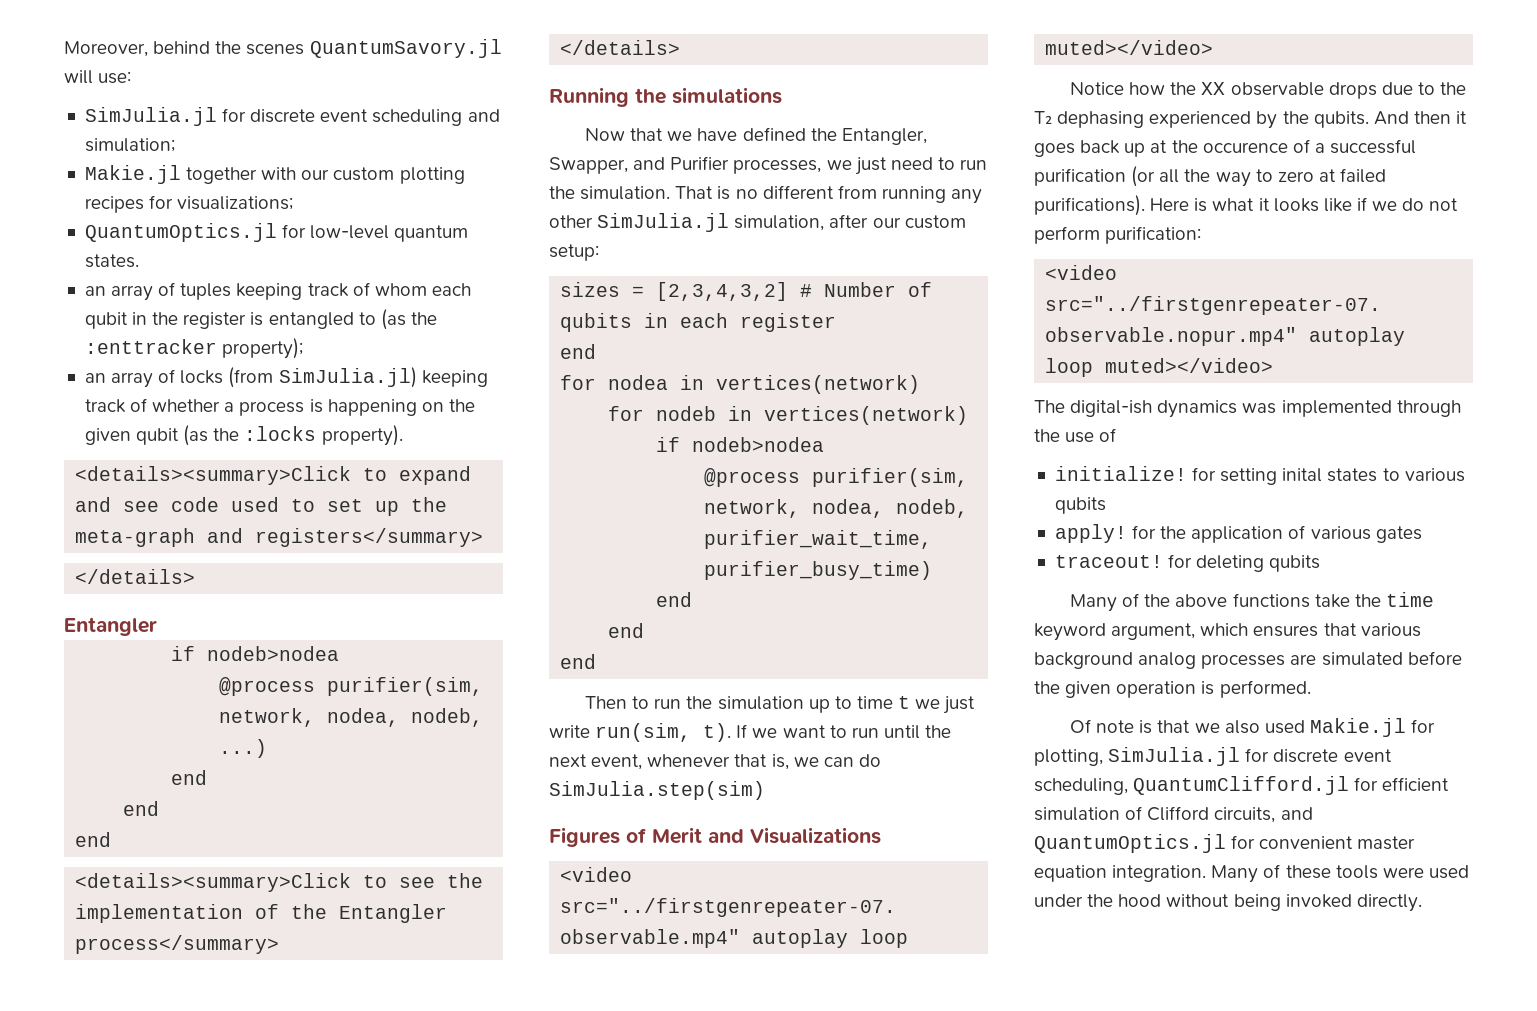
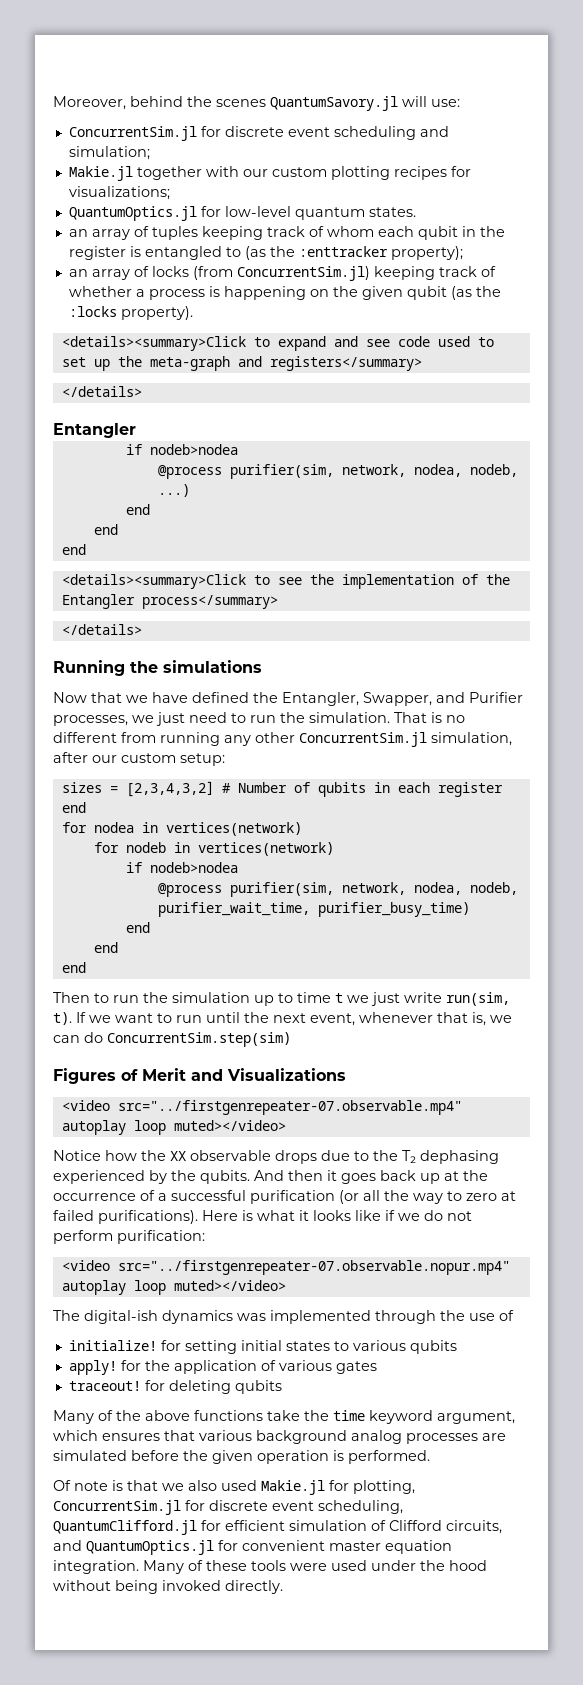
[84,107,217,126] SimJulia.jl -> [68,126,197,141] ConcurrentSim.jl
[278,367,417,388] SimJulia.jl) -> [236,266,370,281] ConcurrentSim.jl)
[597,213,730,232] SimJulia.jl -> [299,732,427,747] ConcurrentSim.jl
[549,781,765,800] SimJulia.step(sim) -> [107,1032,291,1047] ConcurrentSim.step(sim)
[1202,142,1288,153] occurence -> [53,1193,136,1201] occurrence
[1282,468,1323,482] inital -> [240,1340,282,1351] initial
[1108,747,1241,766] SimJulia.jl -> [53,1500,181,1515] ConcurrentSim.jl

